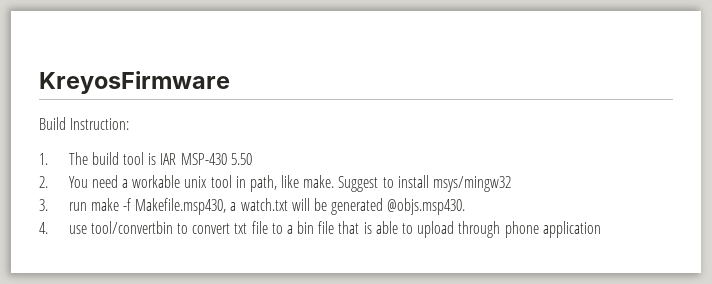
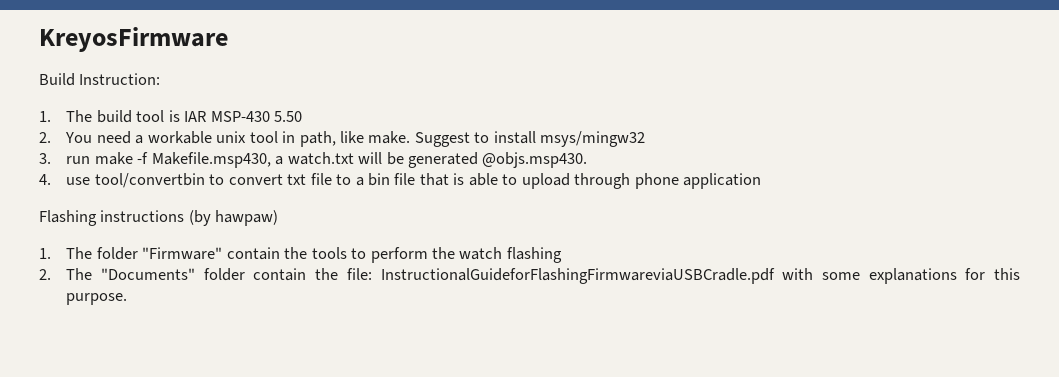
(601, 229) none -> [39,210,279,226] [39,247,562,263] [39,268,1020,284] [66,293,128,305] // Flashing instructions (by hawpaw) // 1. The folder "Firmware" contain the tools to perform the watch flashing // 2. The "Documents" folder contain the file: InstructionalGuideforFlashingFirmwareviaUSBCradle.pdf with some explanations for this purpose.

